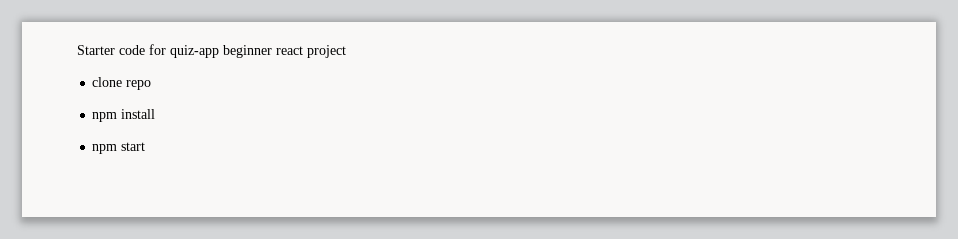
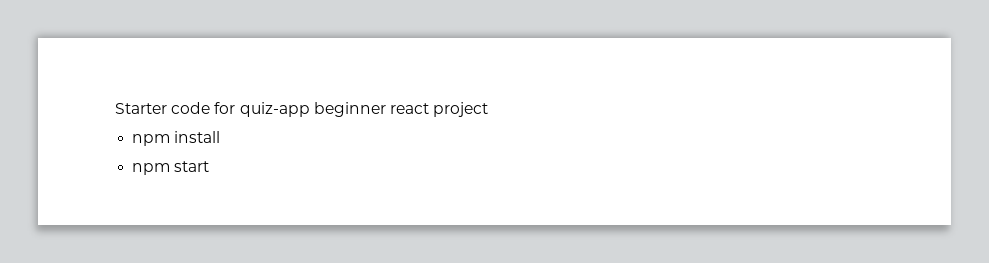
[92,77,152,90] // clone repo -> (489, 109) none

